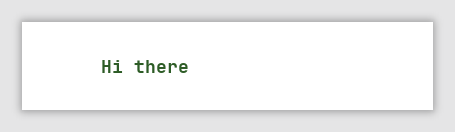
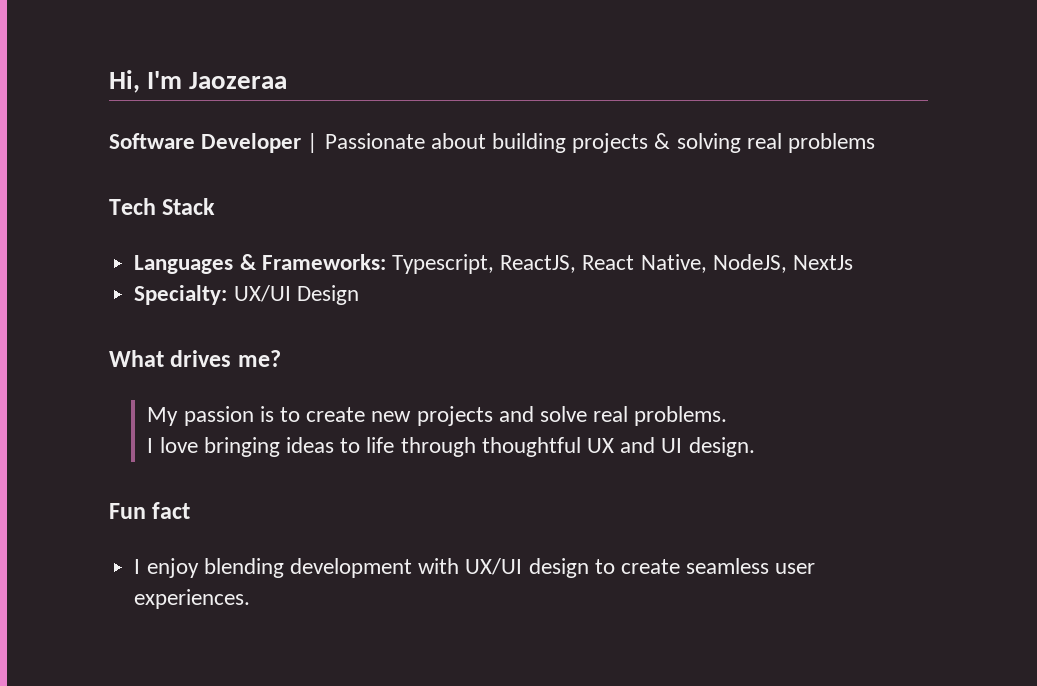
[101,60,189,73] Hi there -> [109,70,288,93] [109,133,876,153] [109,198,216,215] [134,254,853,274] [134,285,359,305] [109,350,281,367] [147,406,728,426] [147,437,755,457] [109,502,191,519] [134,558,816,578] [134,589,251,609] Hi, I'm Jaozeraa // Software Developer | Passionate about building projects & solving real problems // Tech Stack // Languages & Frameworks: Typescript, ReactJS, React Native, NodeJS, NextJs // Specialty: UX/UI Design // What drives me? // My passion is to create new projects and solve real problems. // I love bringing ideas to life through thoughtful UX and UI design. // Fun fact // I enjoy blending development with UX/UI design to create seamless user experiences.

